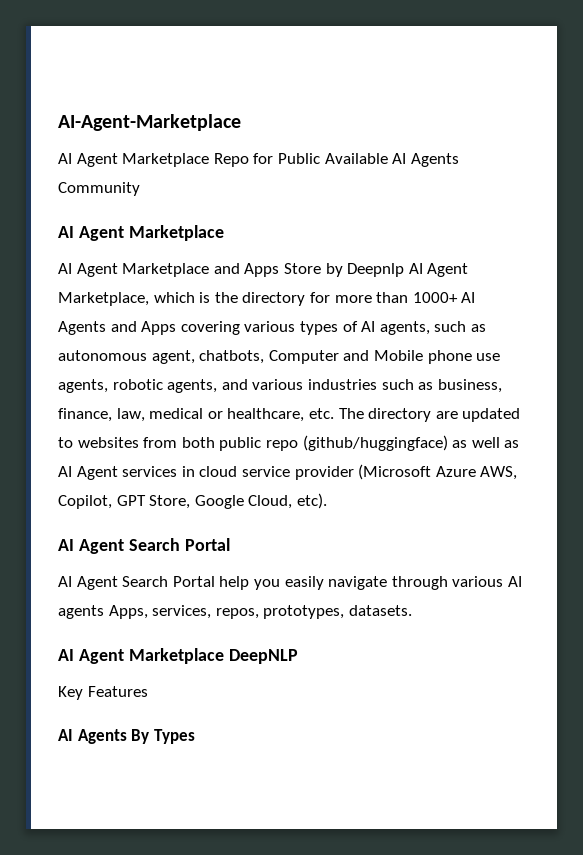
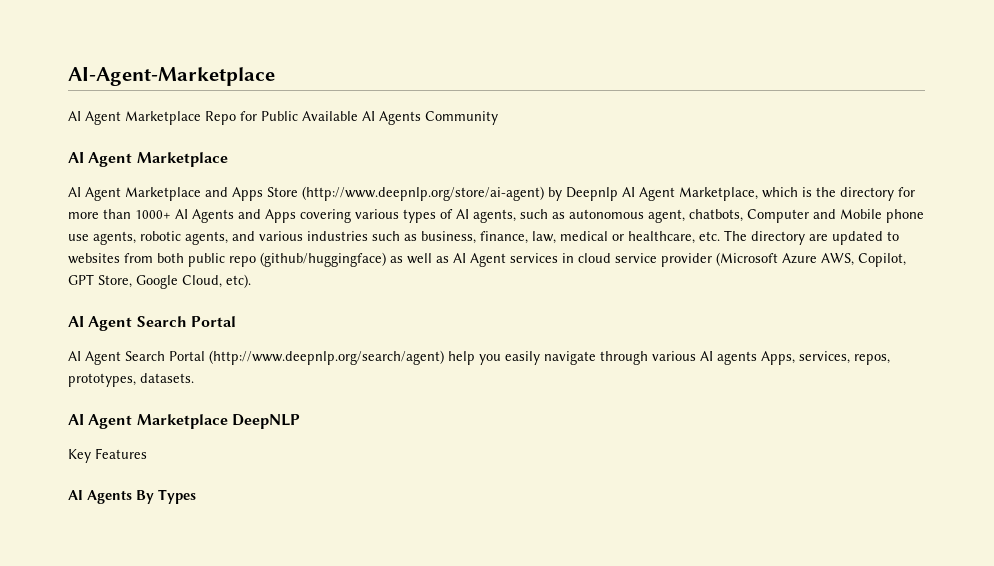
(321, 268) none -> [302,186,544,201] (http://www.deepnlp.org/store/ai-agent)
(215, 581) none -> [209,350,444,365] (http://www.deepnlp.org/search/agent)

